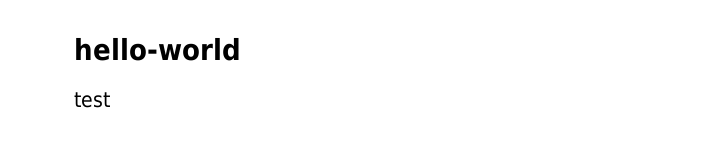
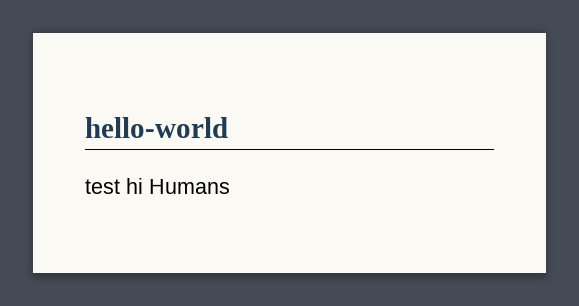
(110, 100) none -> [126,178,230,194] hi Humans

